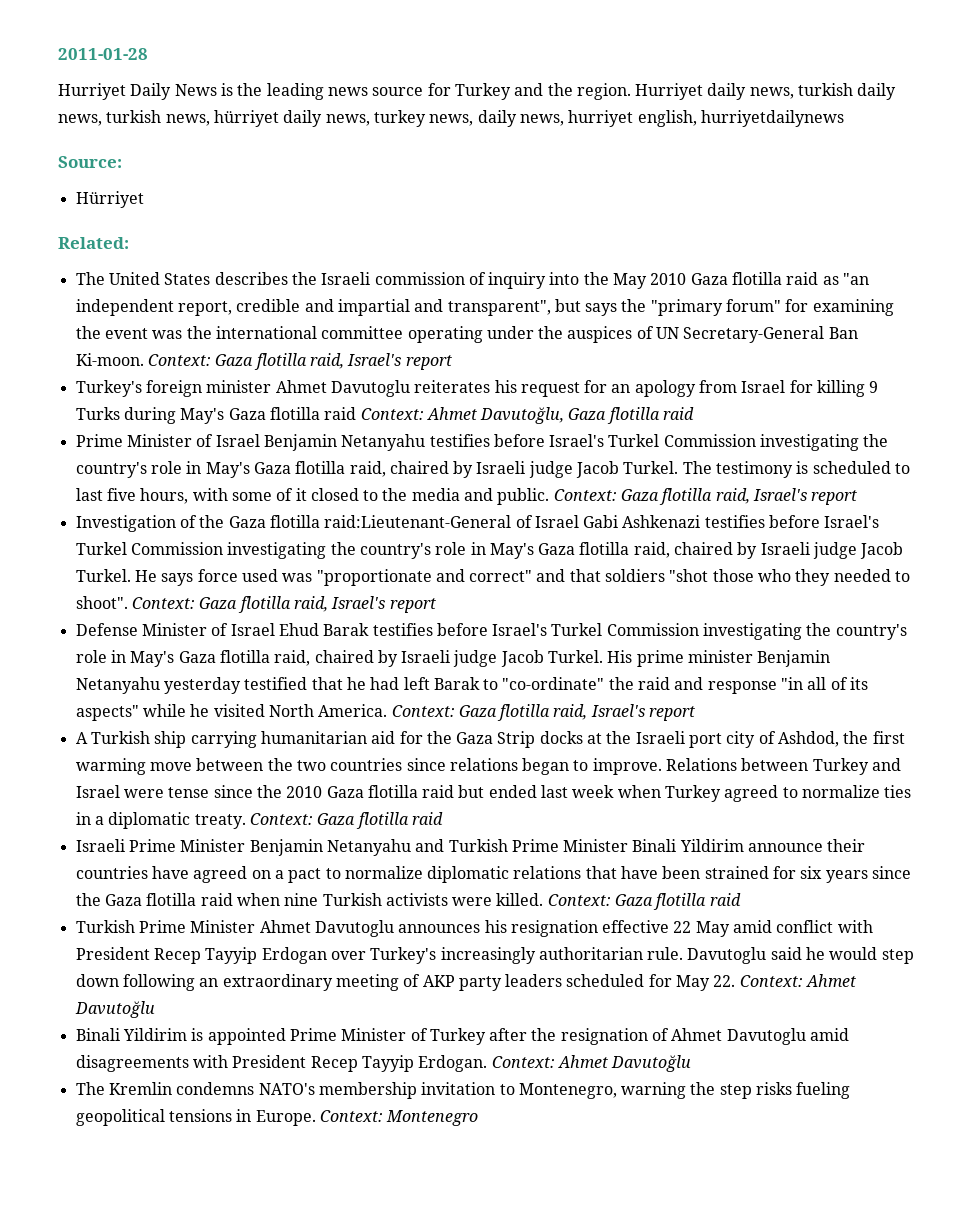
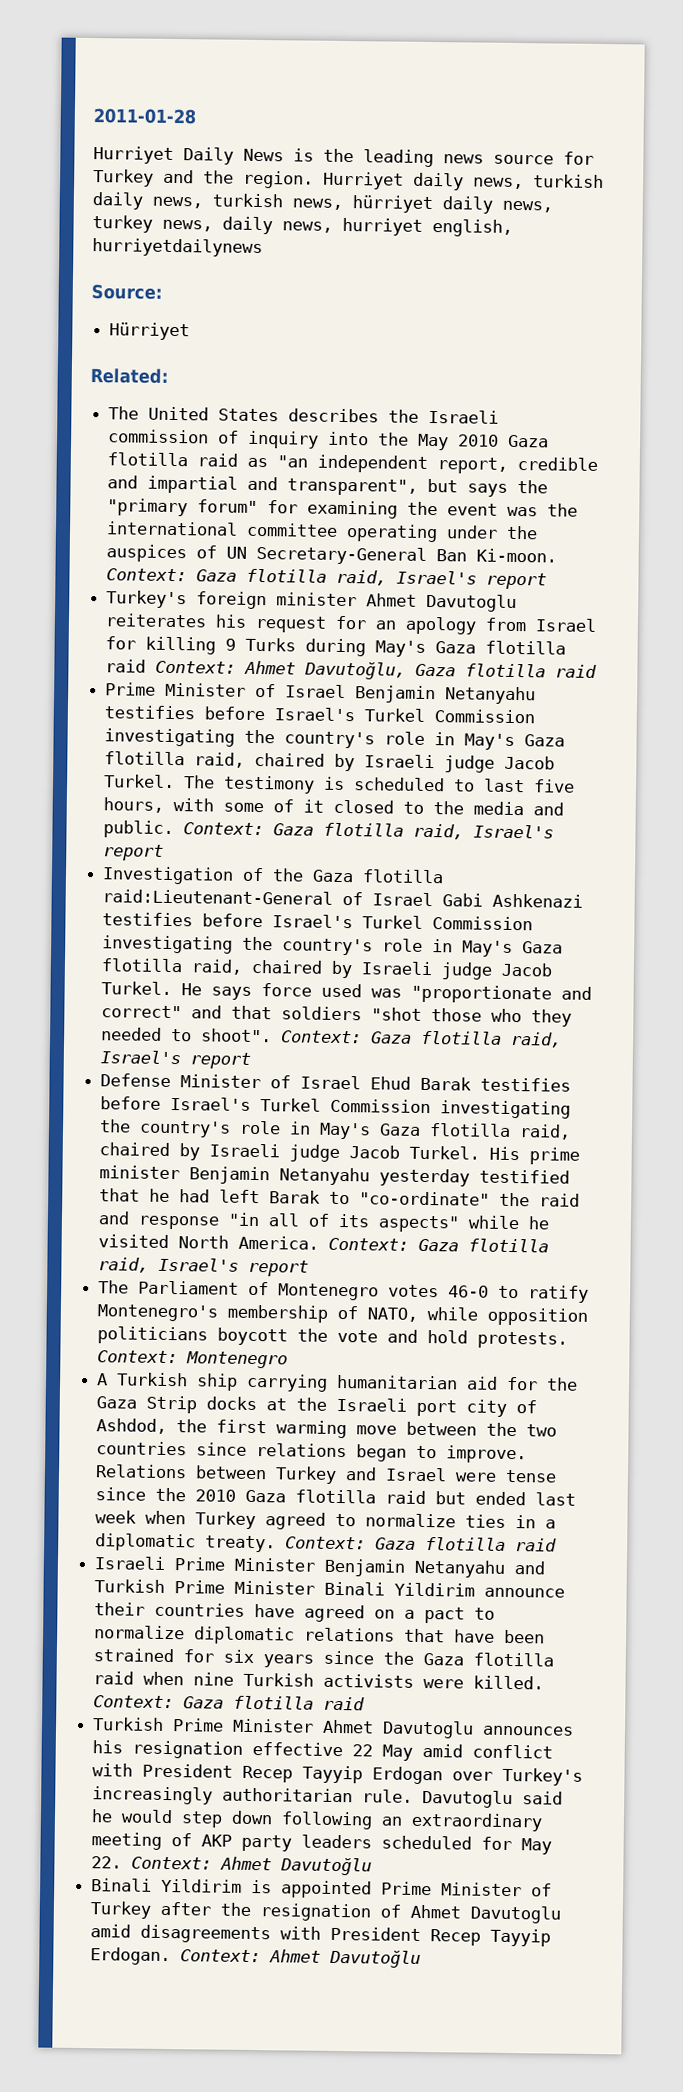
(696, 713) none -> [98,1280,590,1303] [97,1304,589,1326] [97,1326,569,1349] [97,1350,289,1369] // The Parliament of Montenegro votes 46-0 to ratify Montenegro's membership of NATO, while opposition politicians boycott the vote and hold protests. Context: Montenegro
[75,1082,851,1099] [75,1109,479,1126] // The Kremlin condemns NATO's membership invitation to Montenegro, warning the step risks fueling geopolitical tensions in Europe. Context: Montenegro -> (422, 1958) none

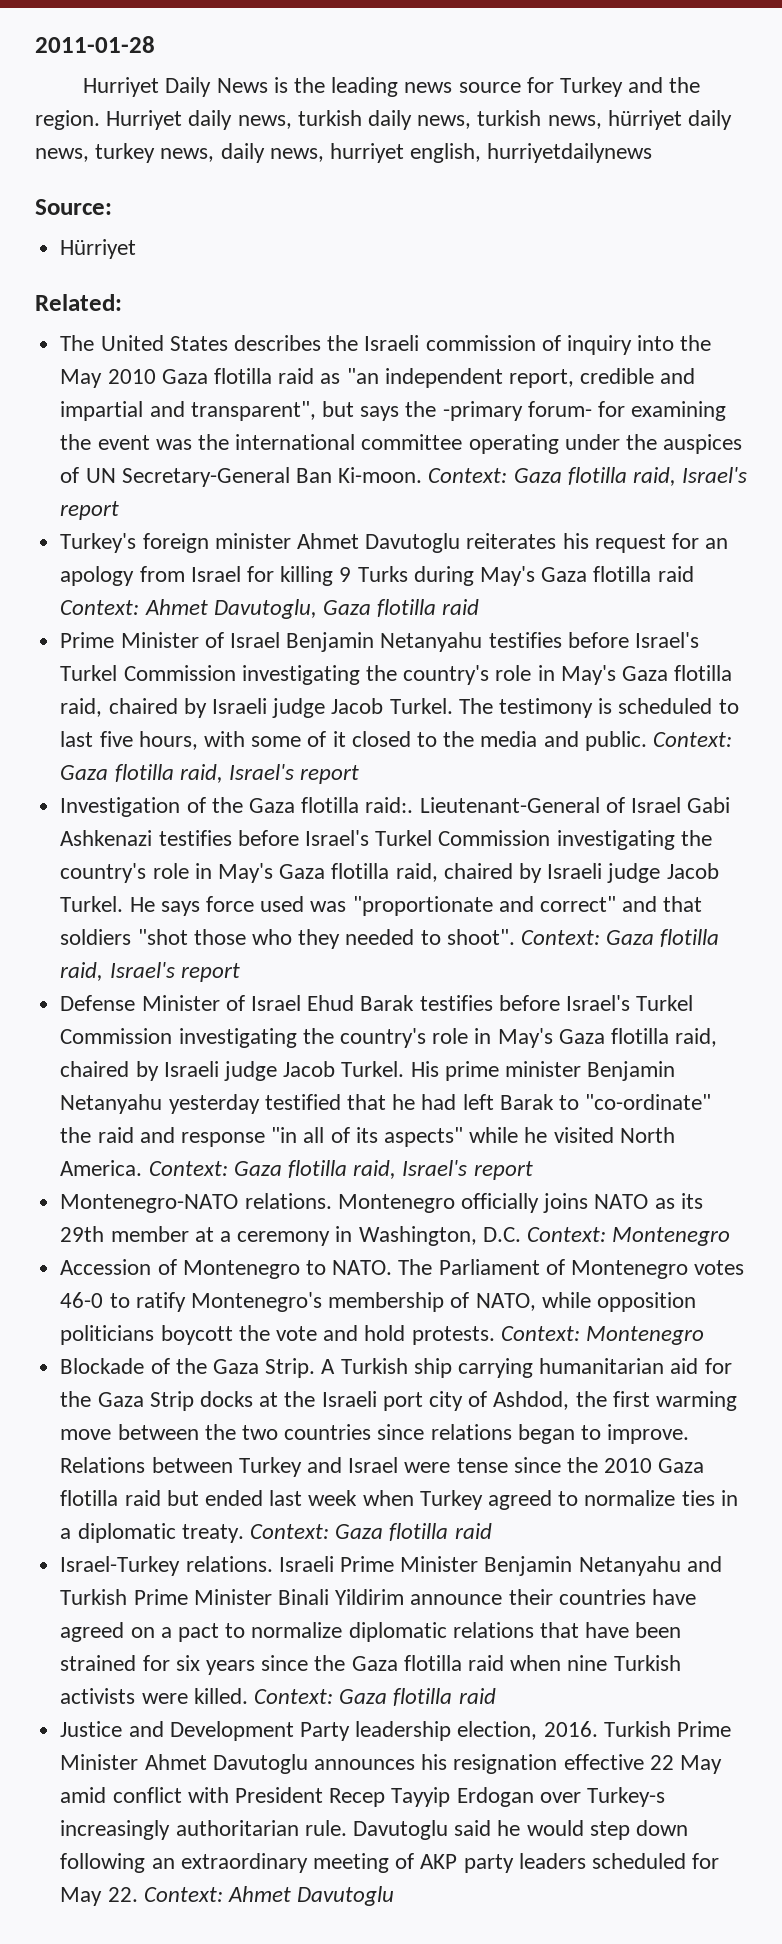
[107,498,259,517] "primary forum" -> [442,401,592,421] -primary forum-
[304,661,407,680] Davutoğlu, -> [213,599,317,619] Davutoglu,
[102,889,334,905] raid:Lieutenant-General -> [365,797,600,813] raid:. Lieutenant-General
(310, 1268) none -> [60,1193,703,1213] [60,1226,731,1246] [60,1259,393,1279] Montenegro-NATO relations. Montenegro officially joins NATO as its 29th member at a ceremony in Washington, D.C. Context: Montenegro // Accession of Montenegro to NATO.
(289, 1360) none -> [60,1358,316,1378] Blockade of the Gaza Strip.
(558, 1545) none -> [60,1556,273,1576] Israel-Turkey relations.
(366, 1703) none -> [60,1721,598,1741] Justice and Development Party leadership election, 2016.
[502,1767,584,1786] Turkey's -> [586,1787,665,1807] Turkey-s
[280,1857,373,1876] [91,1878,553,1899] [90,1901,562,1924] [90,1924,552,1947] [90,1947,422,1968] Davutoğlu // Binali Yildirim is appointed Prime Minister of Turkey after the resignation of Ahmet Davutoglu amid disagreements with President Recep Tayyip Erdogan. Context: Ahmet Davutoğlu -> [297,1886,395,1906] Davutoglu

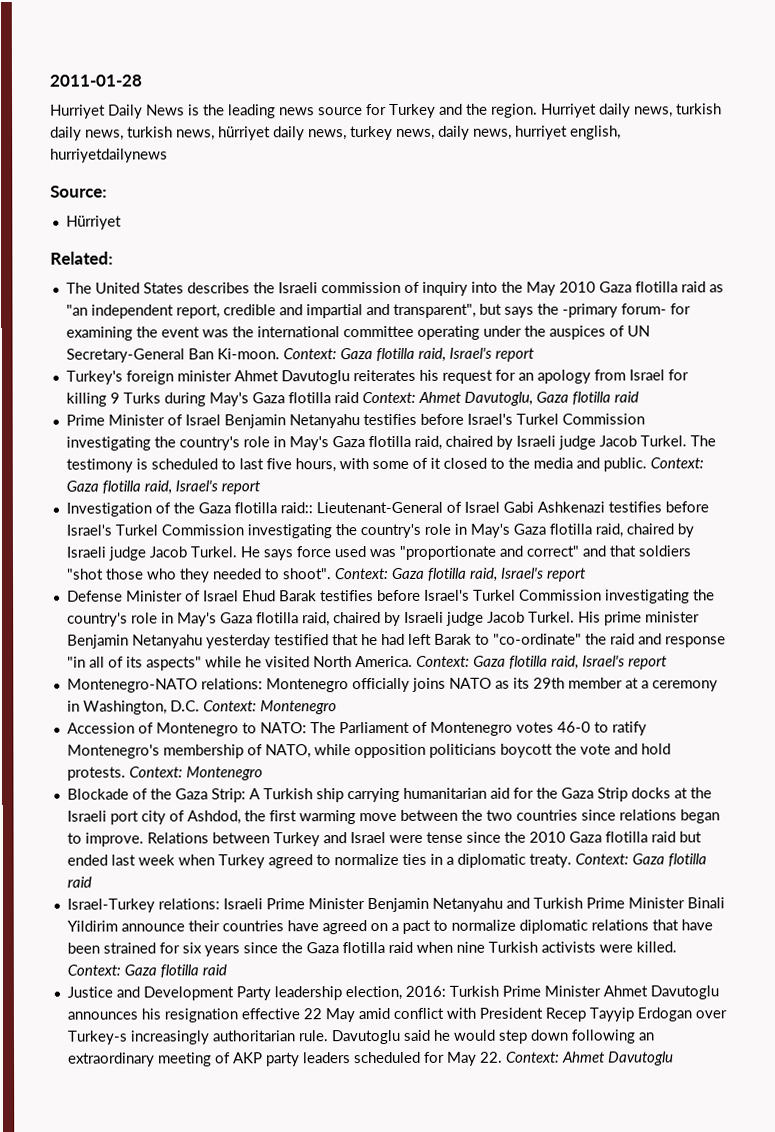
[365,797,414,813] raid:. -> [279,502,313,514] raid::
[244,1193,332,1209] relations. -> [200,678,263,690] relations:
[332,1260,393,1275] NATO. -> [259,722,307,734] NATO:
[265,1358,316,1378] Strip. -> [210,788,246,803] Strip:
[185,1556,273,1572] relations. -> [157,898,220,910] relations:
[543,1721,598,1737] 2016. -> [404,985,446,997] 2016:

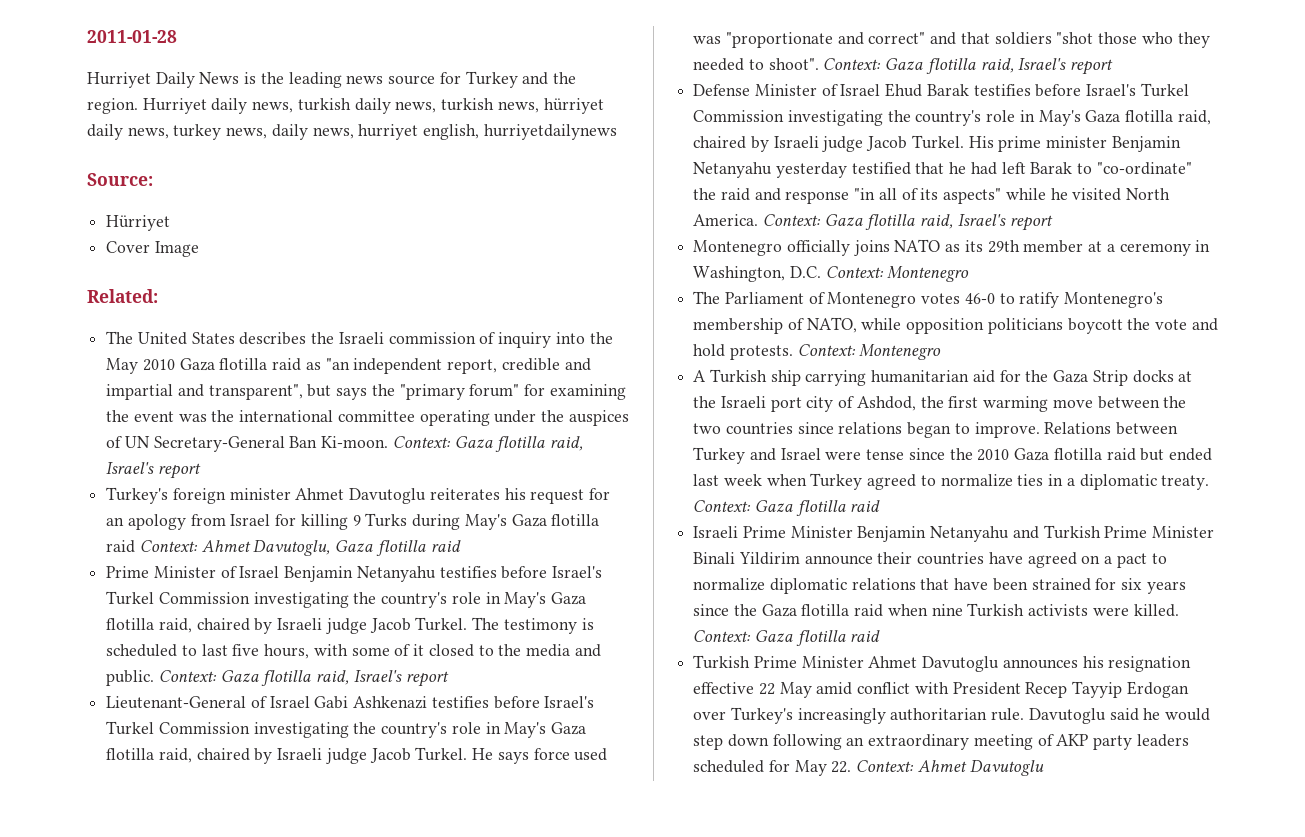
(122, 222) none -> [106,241,199,257] // Cover Image
[561,303,667,318] -primary forum- -> [399,384,520,400] "primary forum"
[65,502,313,517] Investigation of the Gaza flotilla raid:: -> (449, 679) none
[66,678,263,693] Montenegro-NATO relations: -> (1053, 223) none
[66,722,307,737] Accession of Montenegro to NATO: -> (970, 274) none
[66,788,246,803] Blockade of the Gaza Strip: -> (942, 352) none
[66,898,220,913] Israel-Turkey relations: -> (881, 506) none
[66,985,446,1001] Justice and Development Party leadership election, 2016: -> (881, 636) none
[66,1030,128,1045] Turkey-s -> [730,707,793,724] Turkey's

